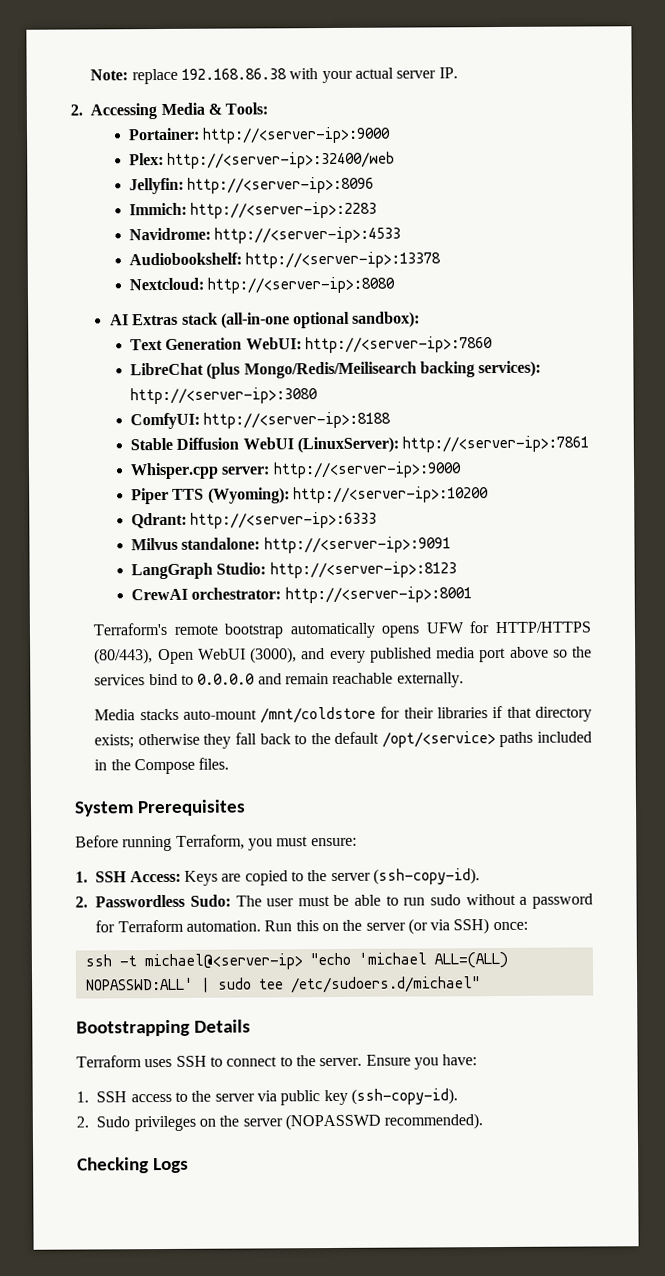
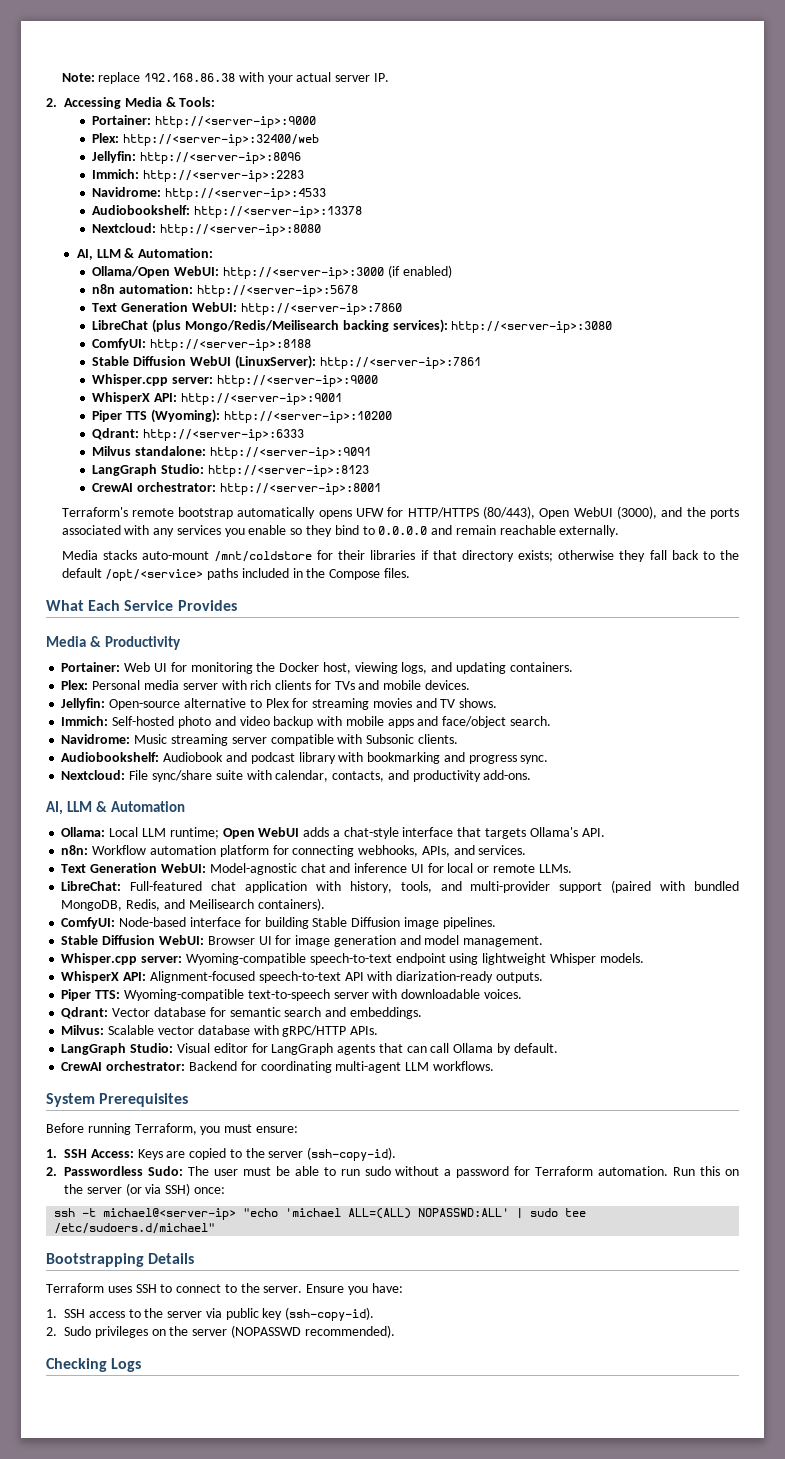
[109,311,421,329] AI Extras stack (all-in-one optional sandbox): -> [76,248,214,260] [92,265,452,279] [92,284,359,297] AI, LLM & Automation: // Ollama/Open WebUI: http://<server-ip>:3000 (if enabled) // n8n automation: http://<server-ip>:5678
(462, 470) none -> [92,392,343,405] // WhisperX API: http://<server-ip>:9001
[329,646,592,664] [94,674,146,686] every published media port above so the services -> [686,507,739,519] [61,525,332,537] the ports associated with any services you enable so they
(230, 763) none -> [46,600,237,611] [46,636,181,650] [61,662,573,674] [61,680,470,690] [61,698,498,710] [61,716,551,728] [61,734,458,746] [61,752,549,764] [61,770,532,782] [46,801,185,815] [61,827,605,839] [61,845,527,857] [61,863,572,875] [61,880,739,893] [61,898,325,911] [61,917,496,929] [61,935,544,947] [61,953,644,965] [61,971,543,983] [61,989,522,1001] [61,1007,422,1019] [61,1025,379,1037] [61,1043,558,1055] [61,1061,494,1073] // What Each Service Provides // Media & Productivity // Portainer: Web UI for monitoring the Docker host, viewing logs, and updating containers. // Plex: Personal media server with rich clients for TVs and mobile devices. // Jellyfin: Open-source alternative to Plex for streaming movies and TV shows. // Immich: Self-hosted photo and video backup with mobile apps and face/object search. // Navidrome: Music streaming server compatible with Subsonic clients. // Audiobookshelf: Audiobook and podcast library with bookmarking and progress sync. // Nextcloud: File sync/share suite with calendar, contacts, and productivity add-ons. // AI, LLM & Automation // Ollama: Local LLM runtime; Open WebUI adds a chat-style interface that targets Ollama's API. // n8n: Workflow automation platform for connecting webhooks, APIs, and services. // Text Generation WebUI: Model-agnostic chat and inference UI for local or remote LLMs. // LibreChat: Full-featured chat application with history, tools, and multi-provider support (paired with bundled MongoDB, Redis, and Meilisearch containers). // ComfyUI: Node-based interface for building Stable Diffusion image pipelines. // Stable Diffusion WebUI: Browser UI for image generation and model management. // Whisper.cpp server: Wyoming-compatible speech-to-text endpoint using lightweight Whisper models. // WhisperX API: Alignment-focused speech-to-text API with diarization-ready outputs. // Piper TTS: Wyoming-compatible text-to-speech server with downloadable voices. // Qdrant: Vector database for semantic search and embeddings. // Milvus: Scalable vector database with gRPC/HTTP APIs. // LangGraph Studio: Visual editor for LangGraph agents that can call Ollama by default. // CrewAI orchestrator: Backend for coordinating multi-agent LLM workflows.

